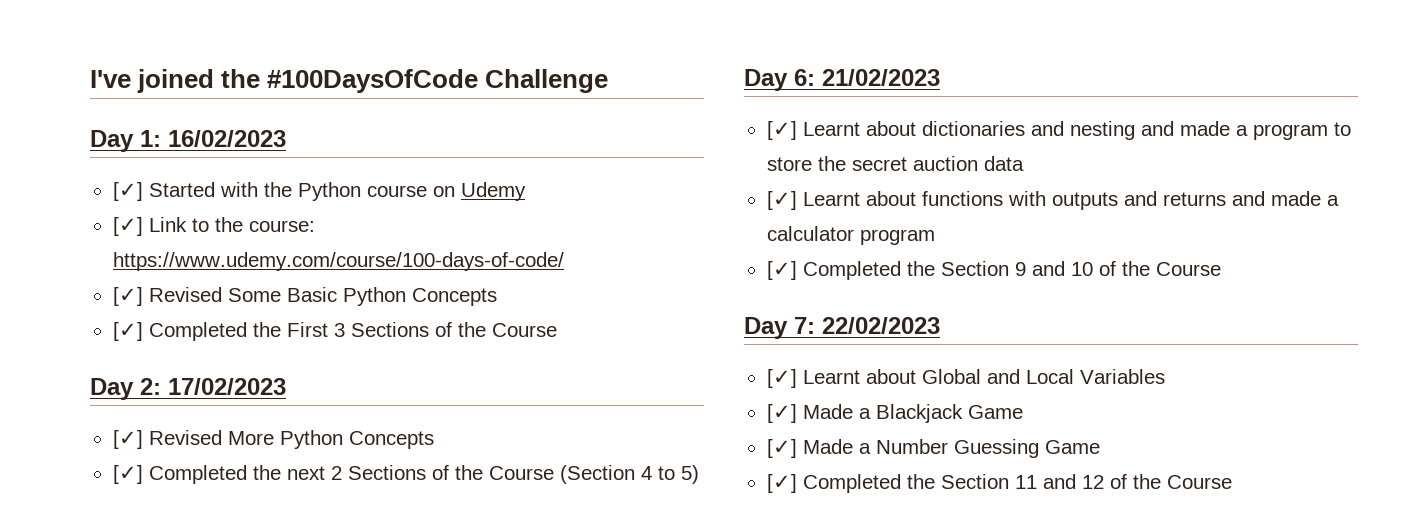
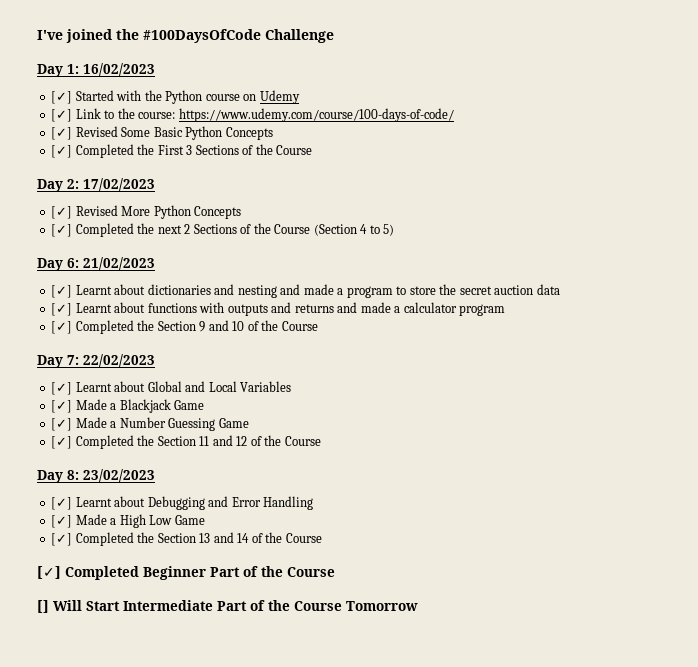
(1232, 482) none -> [37,469,155,483] [51,496,314,510] [51,514,205,528] [51,532,322,546] [37,566,335,580] [37,600,418,613] // Day 8: 23/02/2023 // [✓] Learnt about Debugging and Error Handling // [✓] Made a High Low Game // [✓] Completed the Section 13 and 14 of the Course // [✓] Completed Beginner Part of the Course // [] Will Start Intermediate Part of the Course Tomorrow

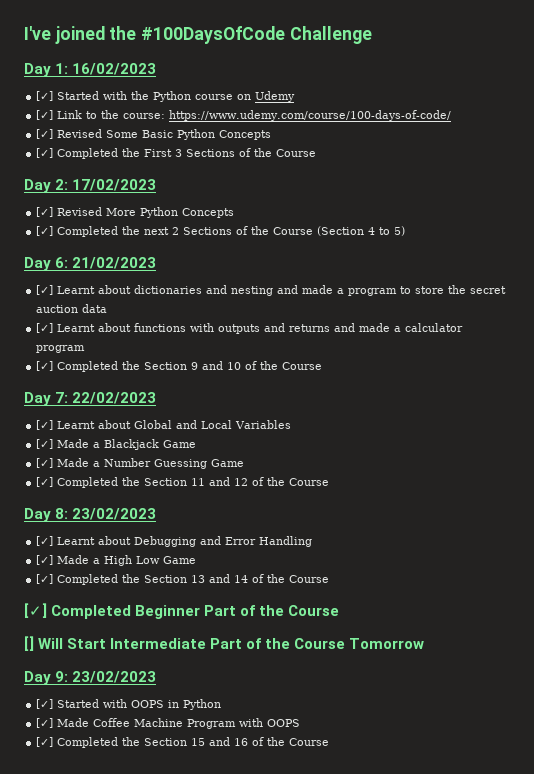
(418, 606) none -> [24,671,157,685] [36,699,222,710] [36,718,301,729] [36,737,330,748] // Day 9: 23/02/2023 // [✓] Started with OOPS in Python // [✓] Made Coffee Machine Program with OOPS // [✓] Completed the Section 15 and 16 of the Course

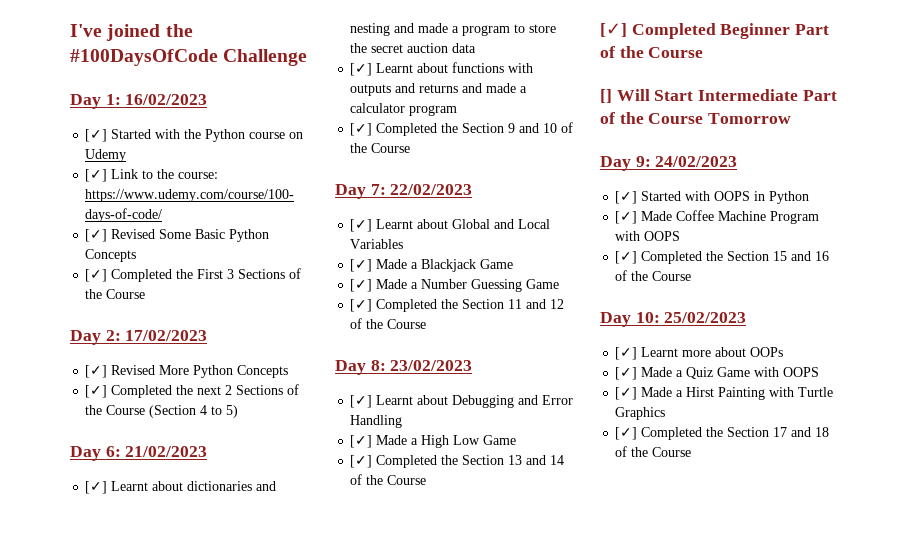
[72,671,157,683] 23/02/2023 -> [655,156,738,167] 24/02/2023
(330, 742) none -> [600,312,747,327] [615,347,784,360] [615,367,820,380] [615,387,834,400] [615,407,666,420] [615,427,830,440] [615,446,692,457] // Day 10: 25/02/2023 // [✓] Learnt more about OOPs // [✓] Made a Quiz Game with OOPS // [✓] Made a Hirst Painting with Turtle Graphics // [✓] Completed the Section 17 and 18 of the Course

